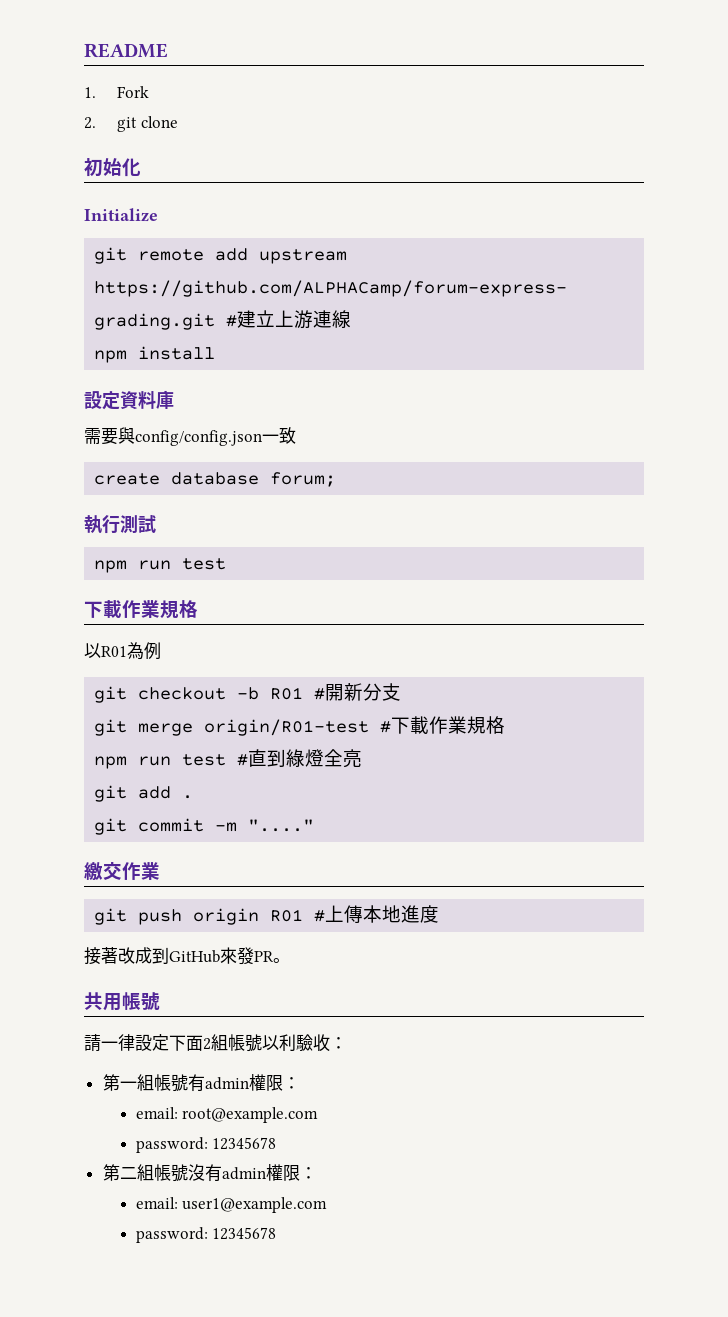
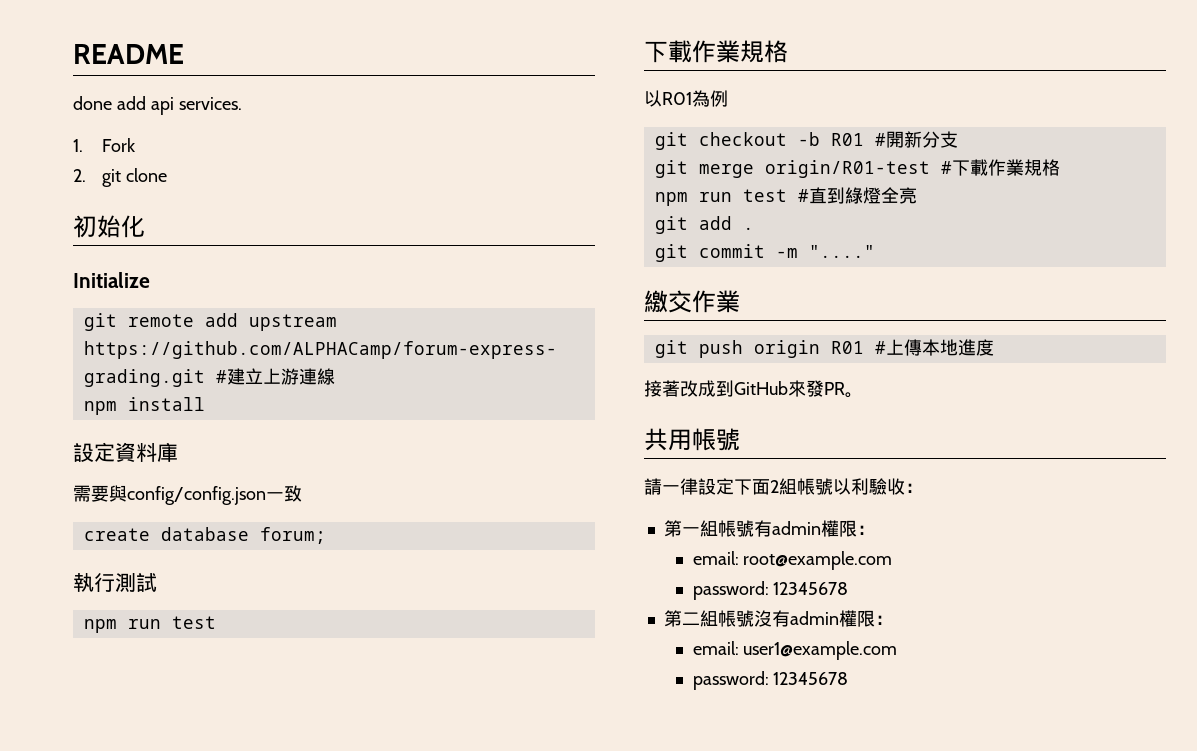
(168, 50) none -> [73,96,242,115] // done add api services.

